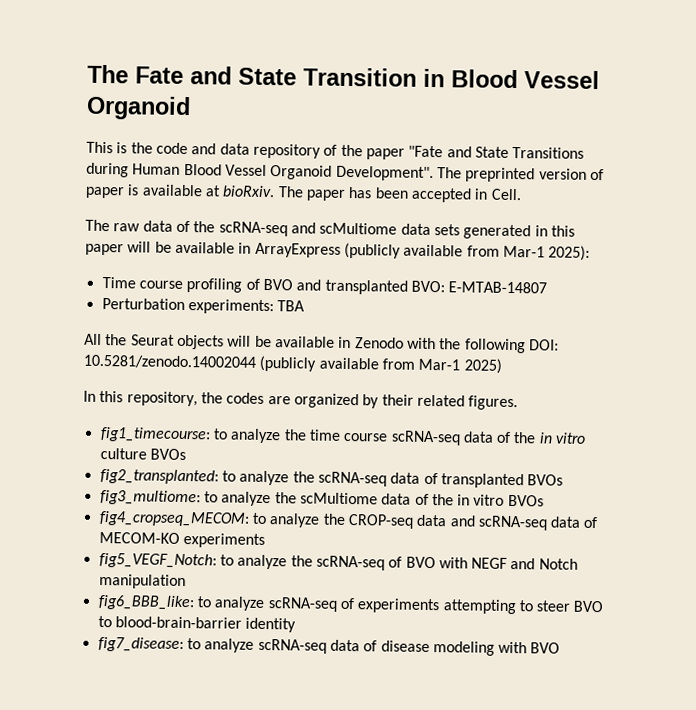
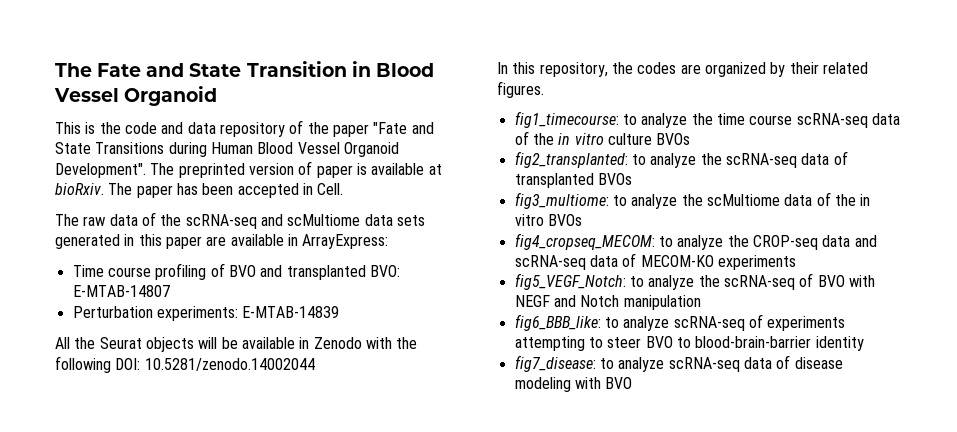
[127,241,591,261] will be available in ArrayExpress (publicly available from Mar-1 2025): -> [206,234,389,249] are available in ArrayExpress:
[277,300,306,312] TBA -> [242,306,340,318] E-MTAB-14839
[259,355,502,374] (publicly available from Mar-1 2025) -> (315, 364) none

